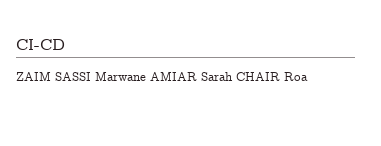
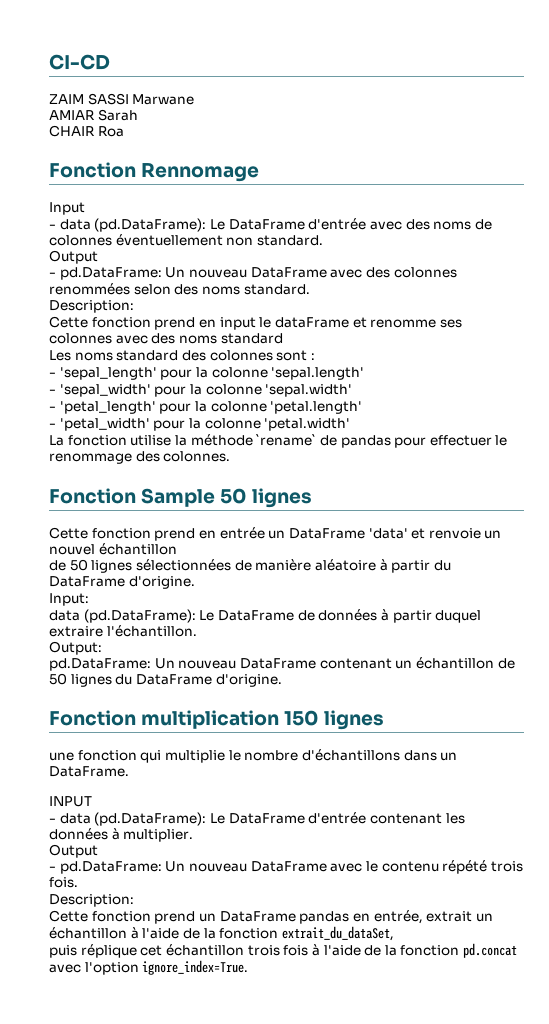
(146, 76) none -> (195, 99) //
(233, 76) none -> (138, 115) //
(308, 76) none -> [49,162,260,182] [49,202,85,215] [49,218,492,232] [49,234,323,246] [49,250,98,264] [49,267,457,280] [49,283,310,295] [49,300,134,313] [49,316,462,330] [49,333,283,344] [49,350,315,361] [49,367,365,380] [49,384,353,397] [49,401,363,414] [49,418,351,431] [49,434,508,448] [49,451,231,464] [49,488,313,508] [49,527,502,541] [49,543,177,555] [49,559,451,573] [49,576,195,589] [49,593,89,606] [49,609,482,623] [49,625,197,637] [49,641,102,655] [49,657,515,671] [49,673,282,687] [49,710,385,730] [49,749,458,763] [49,766,129,777] [49,796,92,807] [49,812,465,826] [49,828,194,842] [49,844,98,858] [49,860,523,874] [49,877,78,888] [49,894,134,907] [49,910,493,924] [49,926,394,941] [49,943,518,958] [49,960,249,975] // Fonction Rennomage // Input // - data (pd.DataFrame): Le DataFrame d'entrée avec des noms de colonnes éventuellement non standard. // Output // - pd.DataFrame: Un nouveau DataFrame avec des colonnes renommées selon des noms standard. // Description: // Cette fonction prend en input le dataFrame et renomme ses colonnes avec des noms standard // Les noms standard des colonnes sont : // - 'sepal_length' pour la colonne 'sepal.length' // - 'sepal_width' pour la colonne 'sepal.width' // - 'petal_length' pour la colonne 'petal.length' // - 'petal_width' pour la colonne 'petal.width' // La fonction utilise la méthode `rename` de pandas pour effectuer le renommage des colonnes. // Fonction Sample 50 lignes // Cette fonction prend en entrée un DataFrame 'data' et renvoie un nouvel échantillon // de 50 lignes sélectionnées de manière aléatoire à partir du DataFrame d'origine. // Input: // data (pd.DataFrame): Le DataFrame de données à partir duquel extraire l'échantillon. // Output: // pd.DataFrame: Un nouveau DataFrame contenant un échantillon de 50 lignes du DataFrame d'origine. // Fonction multiplication 150 lignes // une fonction qui multiplie le nombre d'échantillons dans un DataFrame. // INPUT // - data (pd.DataFrame): Le DataFrame d'entrée contenant les données à multiplier. // Output // - pd.DataFrame: Un nouveau DataFrame avec le contenu répété trois fois. // Description: // Cette fonction prend un DataFrame pandas en entrée, extrait un échantillon à l'aide de la fonction extrait_du_dataSet, // puis réplique cet échantillon trois fois à l'aide de la fonction pd.concat avec l'option ignore_index=True.

